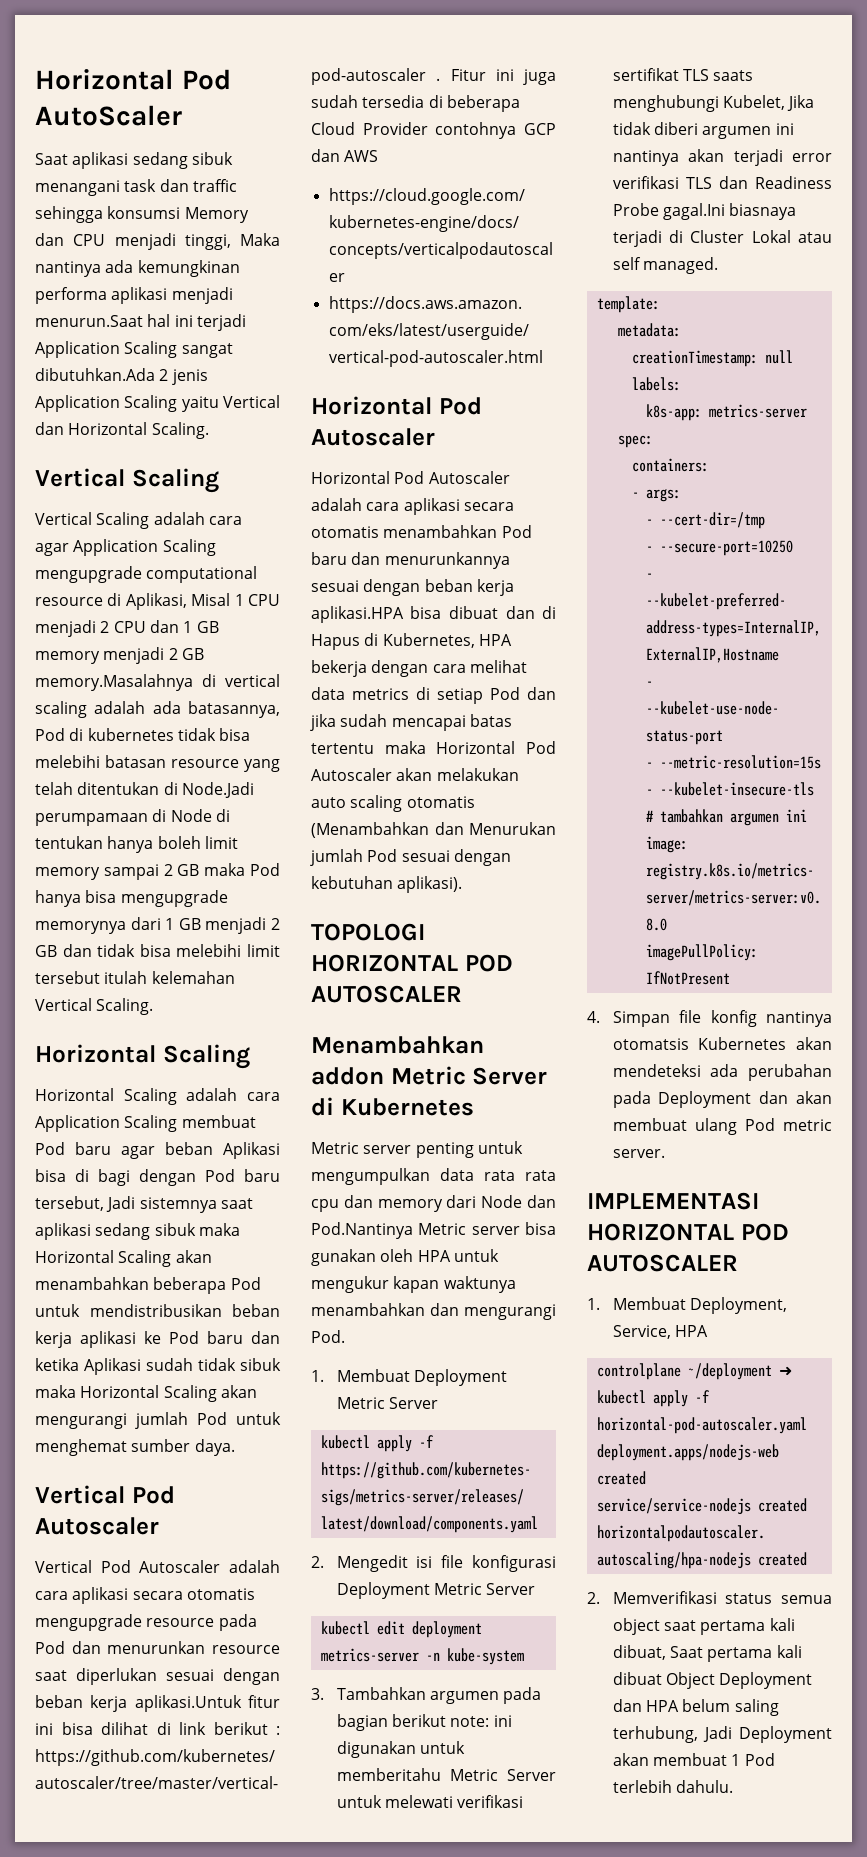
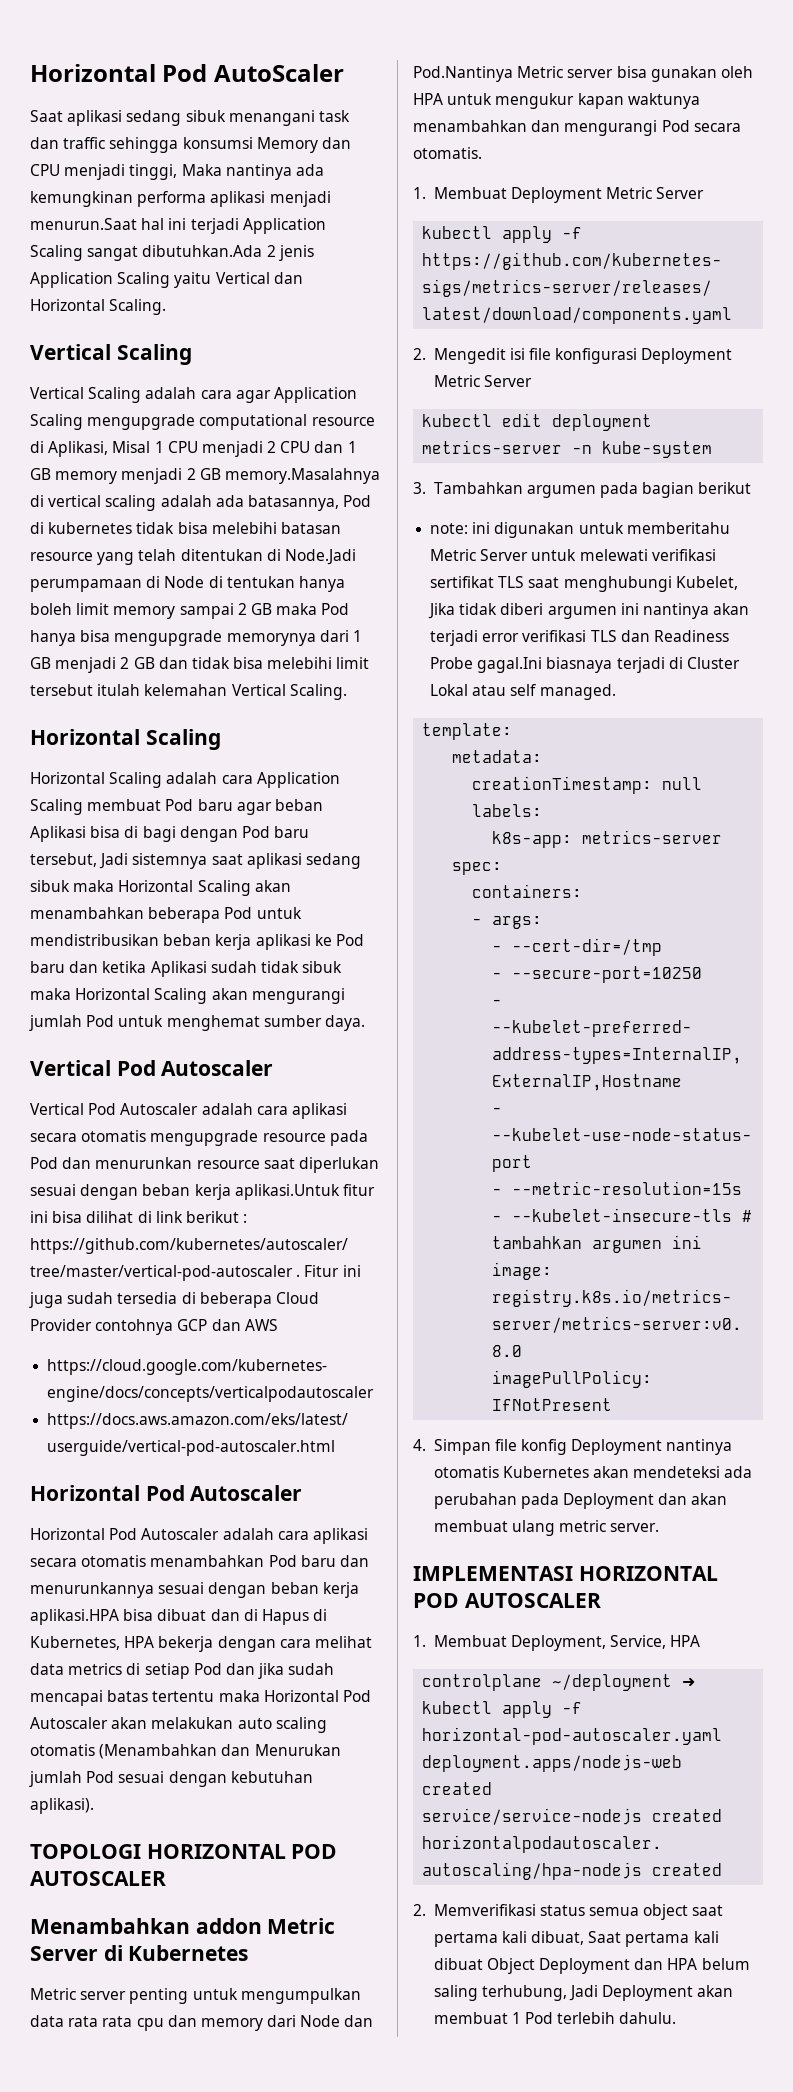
[311,1330,345,1343] Pod. -> [661,120,741,132] [413,147,482,159] Pod secara otomatis.
(447, 1720) none -> (752, 488) //
[713,70,754,81] saats -> [528,577,560,588] saat
[766,1011,832,1027] [612,1038,689,1050] nantinya otomatsis -> [571,1439,733,1455] [433,1466,499,1478] Deployment nantinya otomatis
[744,1118,775,1131] Pod -> (555, 1528) none

